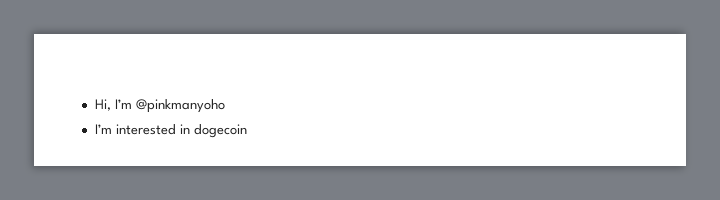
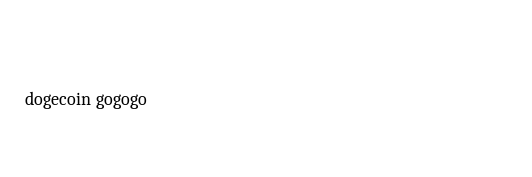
[94,99,225,113] [94,124,247,138] Hi, I’m @pinkmanyoho // I’m interested in dogecoin -> [25,91,147,109] dogecoin gogogo

